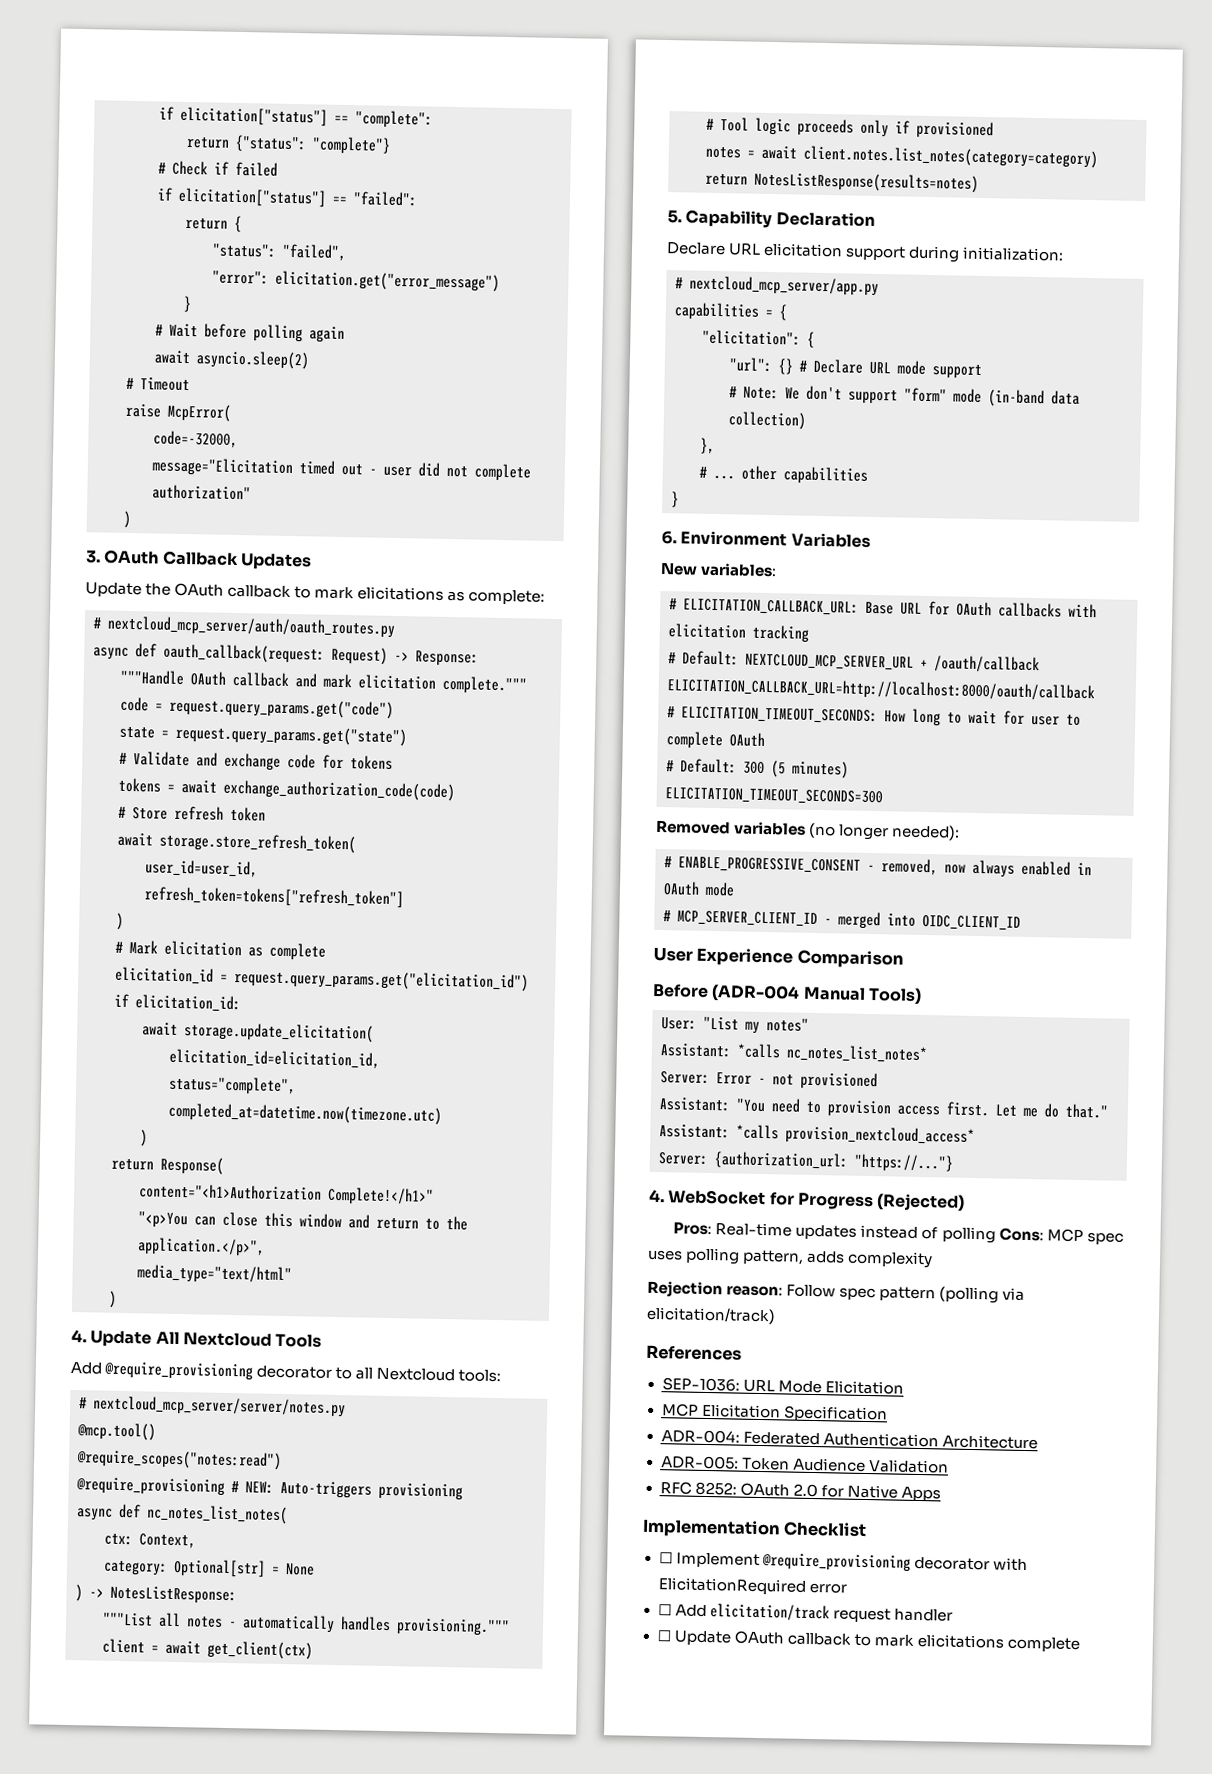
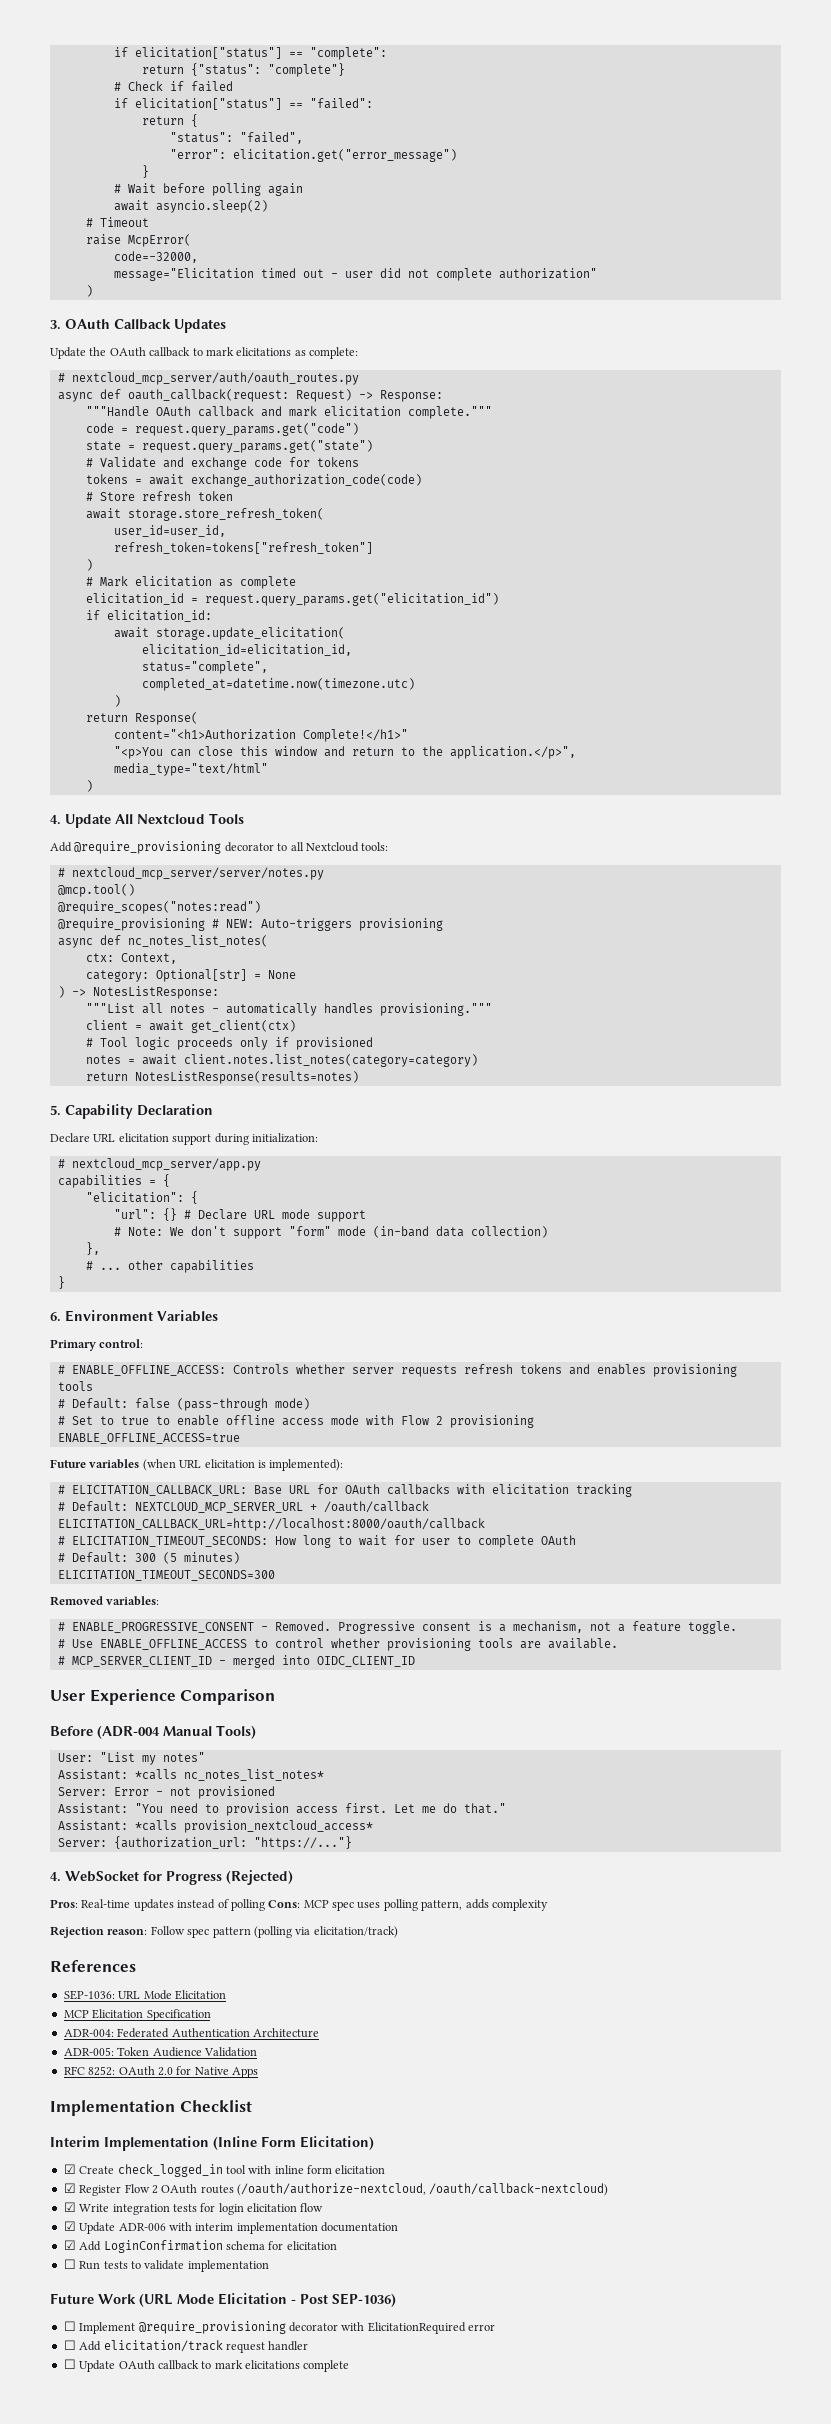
[660,562,778,578] New variables: -> [50,1339,144,1351] [57,1364,737,1377] [57,1381,93,1391] [57,1398,310,1411] [57,1415,534,1428] [57,1433,240,1444] [50,1459,344,1471] Primary control: // # ENABLE_OFFLINE_ACCESS: Controls whether server requests refresh tokens and enables provisioning tools // # Default: false (pass-through mode) // # Set to true to enable offline access mode with Flow 2 provisioning // ENABLE_OFFLINE_ACCESS=true // Future variables (when URL elicitation is implemented):
[734,821,961,841] variables (no longer needed): -> [106,1596,160,1606] variables:
[881,858,1092,878] [663,881,735,897] removed, now always enabled in OAuth mode -> [274,1621,737,1634] [57,1638,618,1651] Removed. Progressive consent is a mechanism, not a feature toggle. // # Use ENABLE_OFFLINE_ACCESS to control whether provisioning tools are available.
(868, 1529) none -> [50,2136,374,2151] [63,2164,386,2177] [63,2183,609,2196] [63,2202,324,2215] [63,2221,398,2234] [63,2240,337,2253] [63,2259,269,2272] [50,2293,396,2307] // Interim Implementation (Inline Form Elicitation) // ☑ Create check_logged_in tool with inline form elicitation // ☑ Register Flow 2 OAuth routes (/oauth/authorize-nextcloud, /oauth/callback-nextcloud) // ☑ Write integration tests for login elicitation flow // ☑ Update ADR-006 with interim implementation documentation // ☑ Add LoginConfirmation schema for elicitation // ☐ Run tests to validate implementation // Future Work (URL Mode Elicitation - Post SEP-1036)

